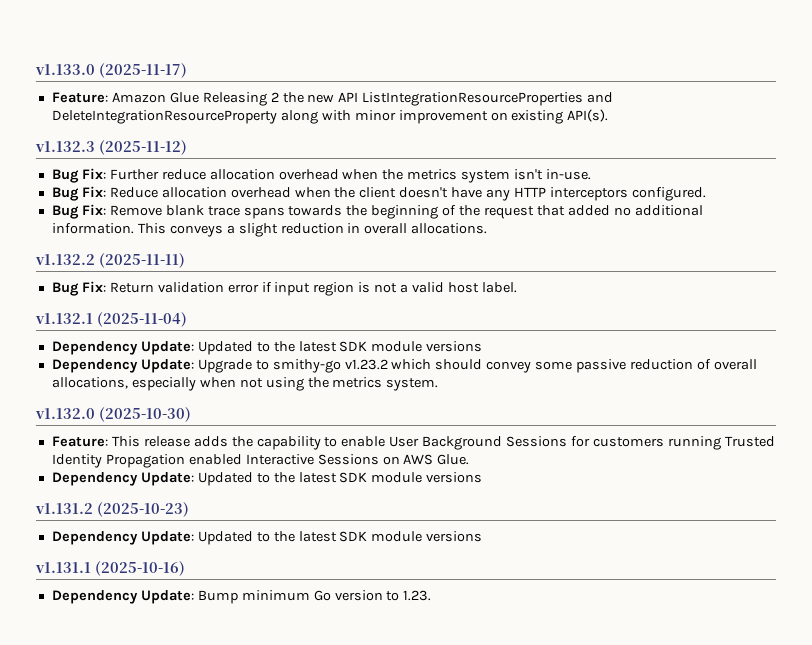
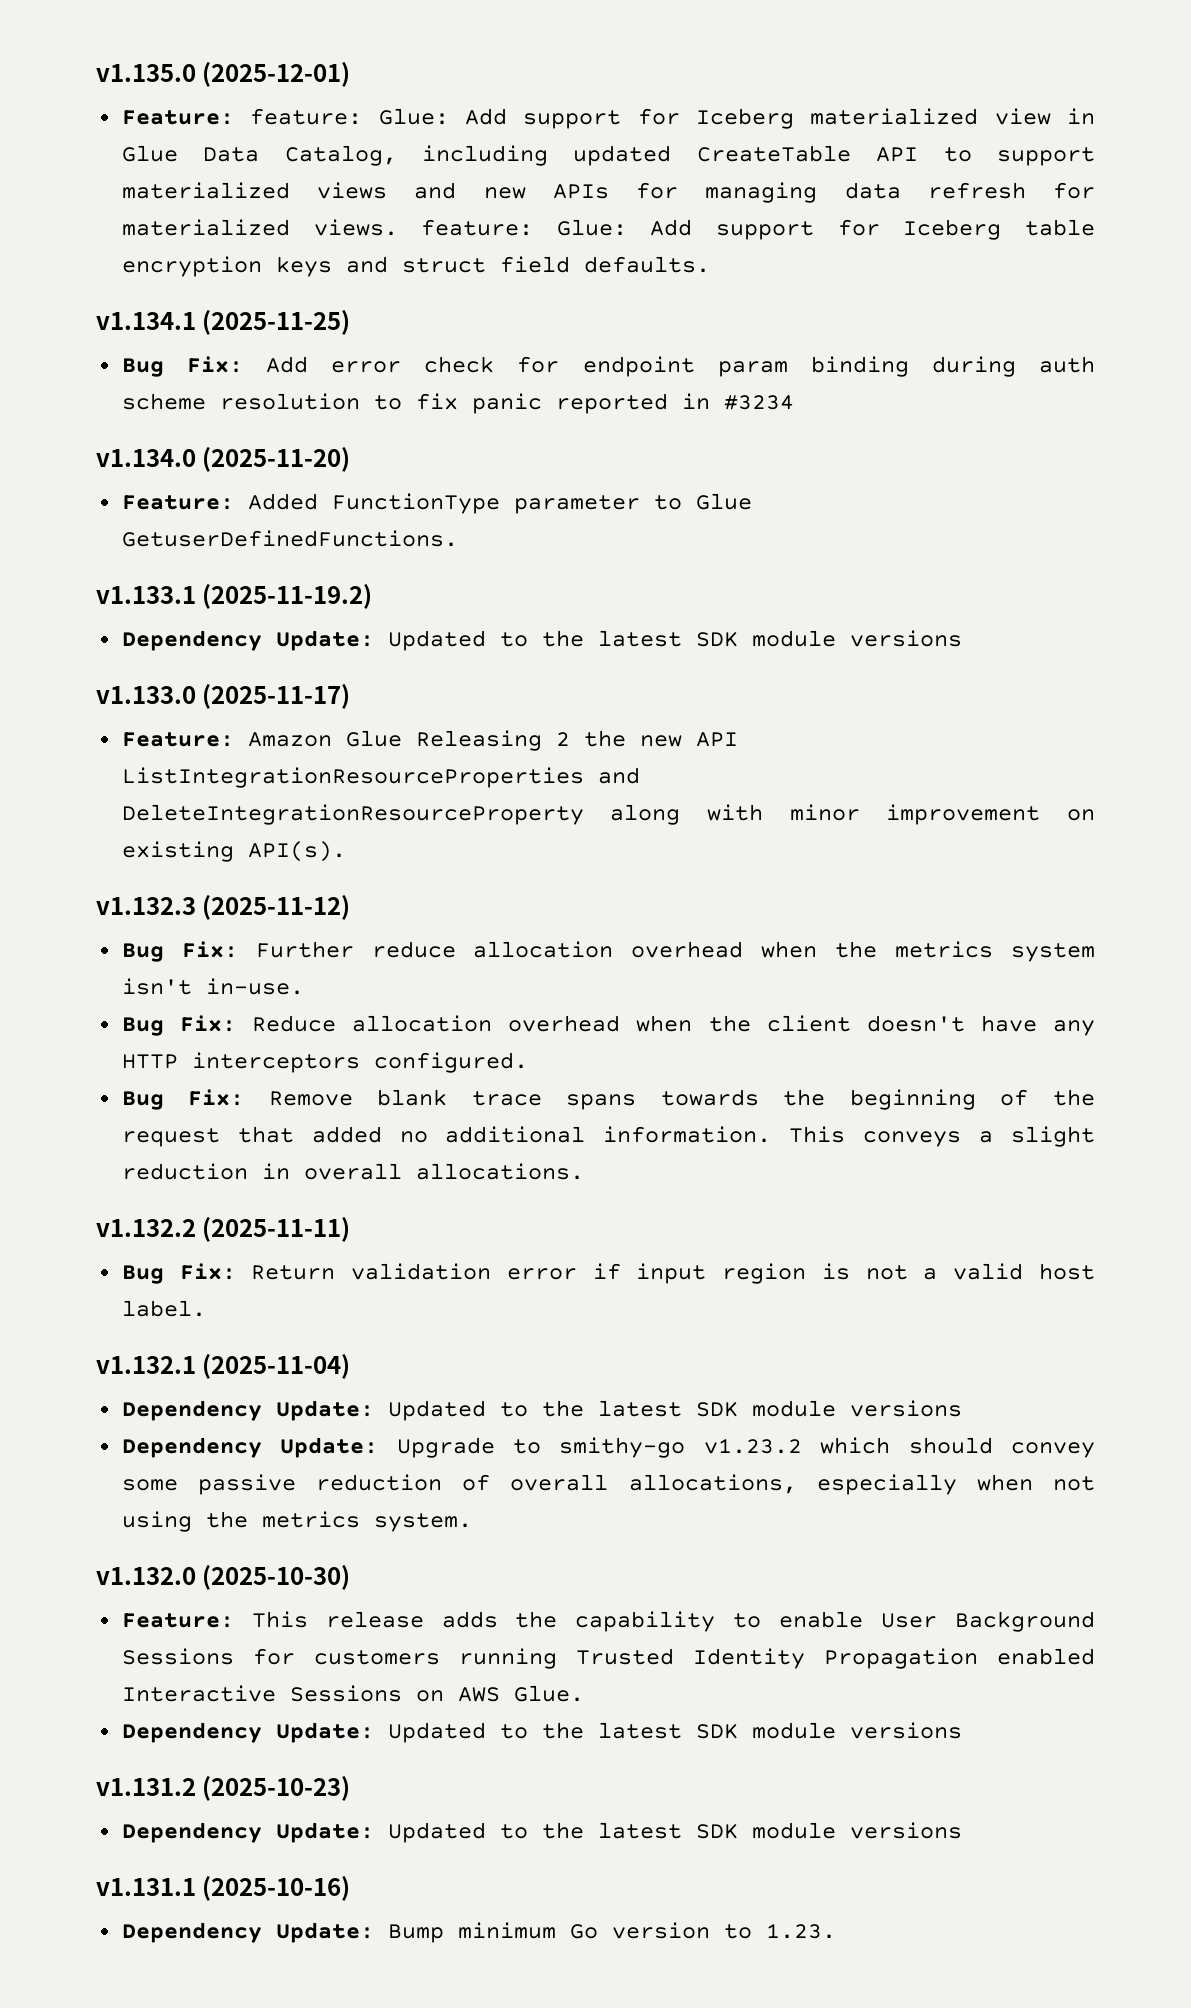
(35, 69) none -> [96,62,351,87] [121,108,1095,129] [121,145,1095,166] [121,182,1095,203] [121,219,1095,240] [121,256,710,277] [96,310,351,335] [121,356,1095,377] [121,393,794,414] [96,447,351,472] [121,493,752,514] [121,530,458,547] [96,584,373,609] [121,630,962,651] v1.135.0 (2025-12-01) // Feature: feature: Glue: Add support for Iceberg materialized view in Glue Data Catalog, including updated CreateTable API to support materialized views and new APIs for managing data refresh for materialized views. feature: Glue: Add support for Iceberg table encryption keys and struct field defaults. // v1.134.1 (2025-11-25) // Bug Fix: Add error check for endpoint param binding during auth scheme resolution to fix panic reported in #3234 // v1.134.0 (2025-11-20) // Feature: Added FunctionType parameter to Glue GetuserDefinedFunctions. // v1.133.1 (2025-11-19.2) // Dependency Update: Updated to the latest SDK module versions //

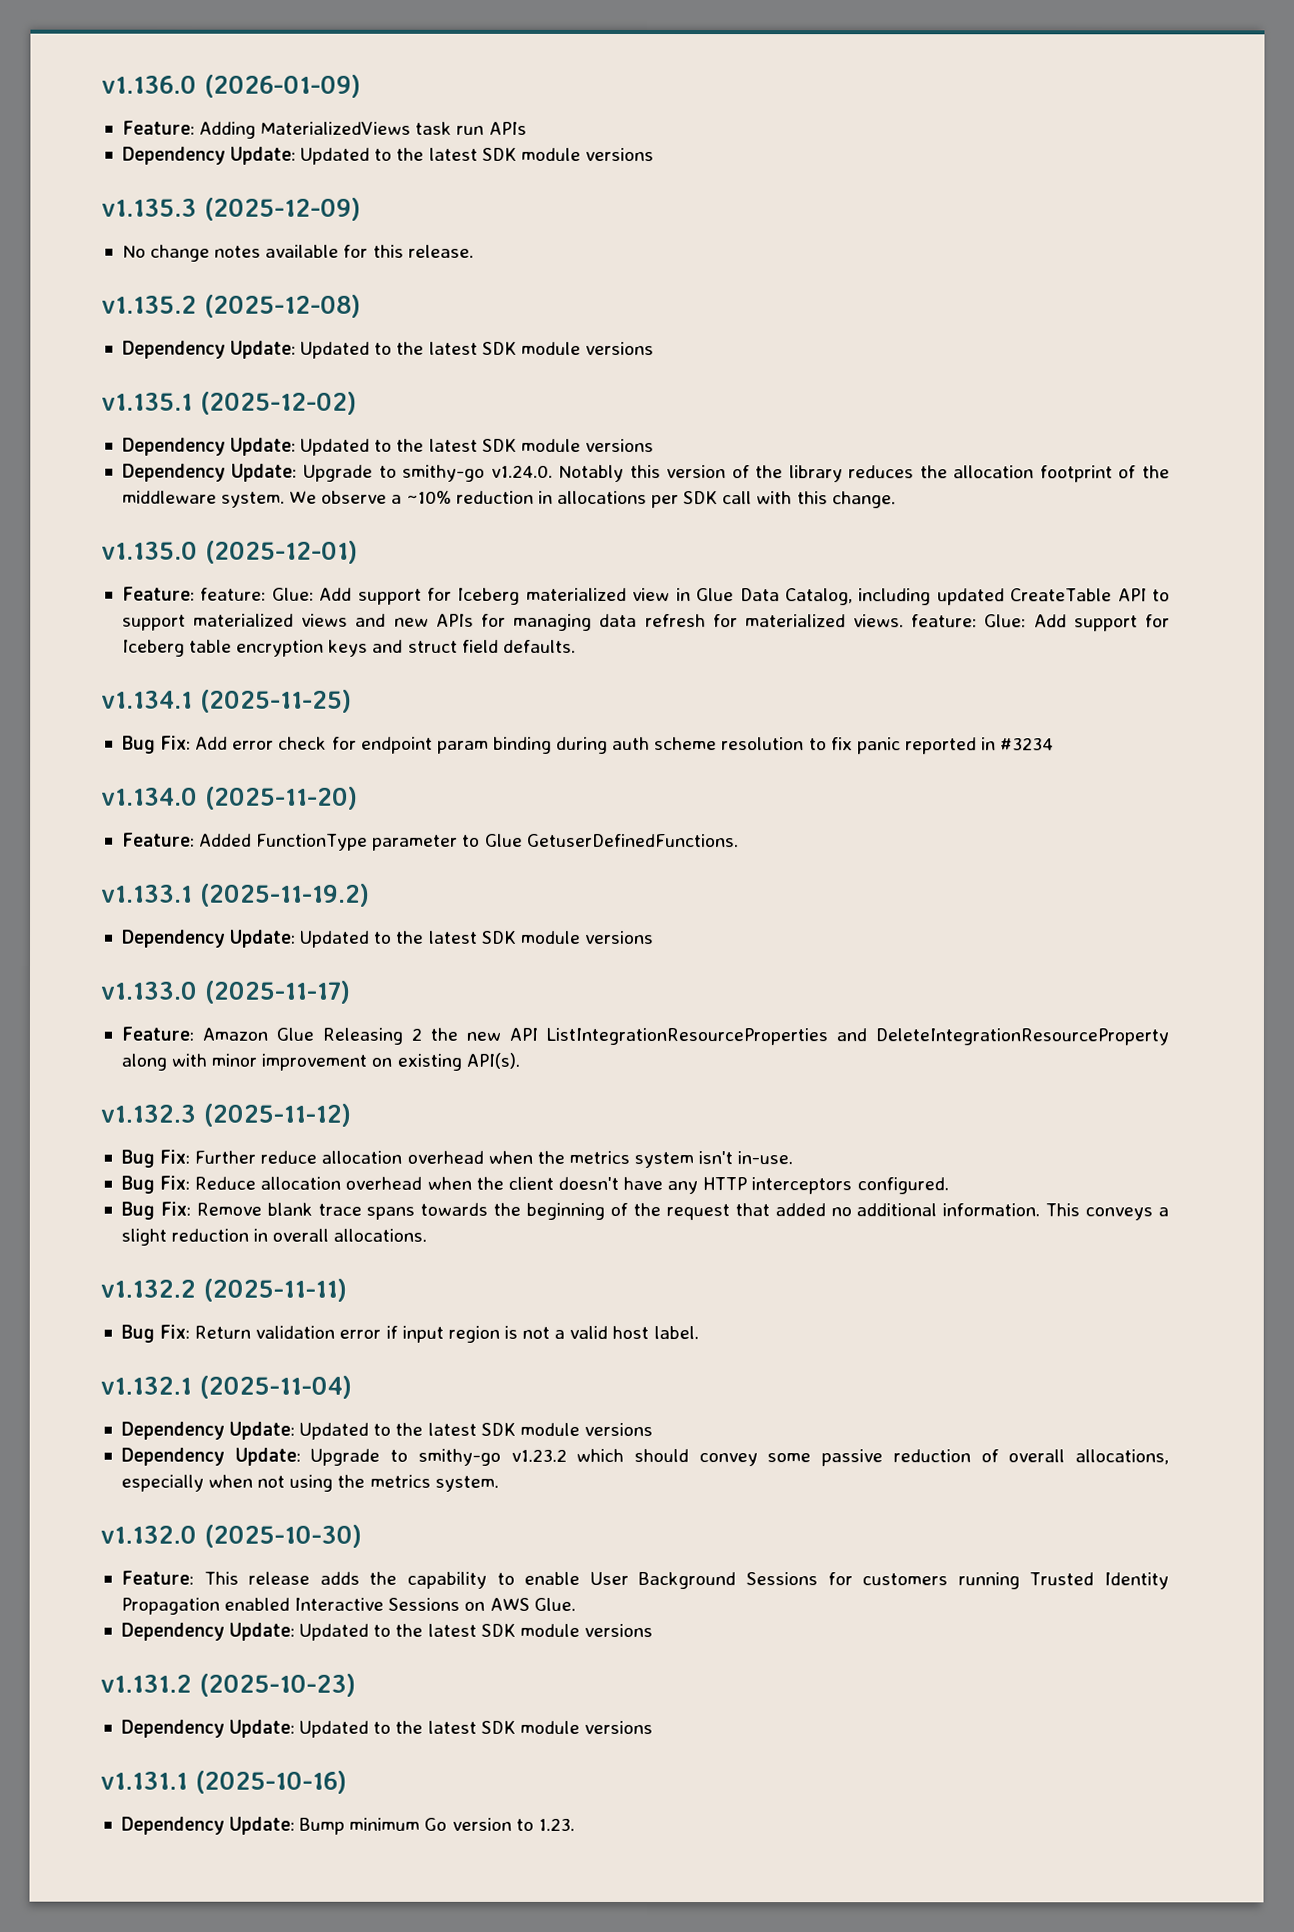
(96, 73) none -> [101,74,361,98] [121,120,527,139] [121,146,654,165] [101,197,361,221] [121,244,474,262] [101,294,361,318] [121,340,654,359] [101,391,357,415] [121,437,654,456] [121,463,1170,483] [121,490,896,509] v1.136.0 (2026-01-09) // Feature: Adding MaterializedViews task run APIs // Dependency Update: Updated to the latest SDK module versions // v1.135.3 (2025-12-09) // No change notes available for this release. // v1.135.2 (2025-12-08) // Dependency Update: Updated to the latest SDK module versions // v1.135.1 (2025-12-02) // Dependency Update: Updated to the latest SDK module versions // Dependency Update: Upgrade to smithy-go v1.24.0. Notably this version of the library reduces the allocation footprint of the middleware system. We observe a ~10% reduction in allocations per SDK call with this change. //

